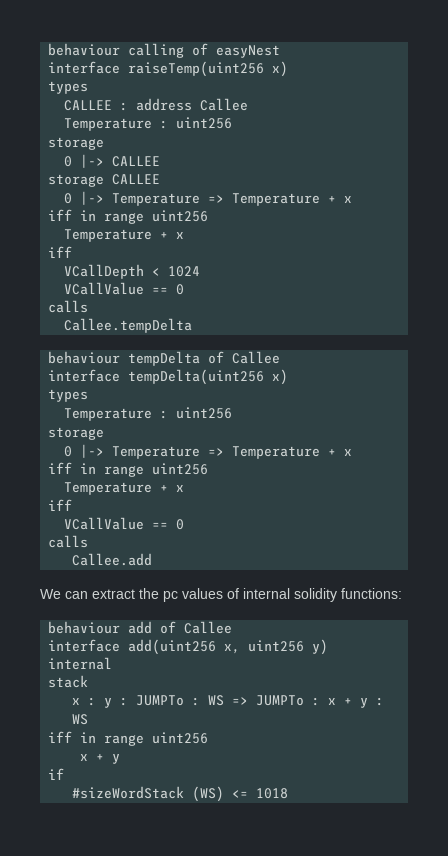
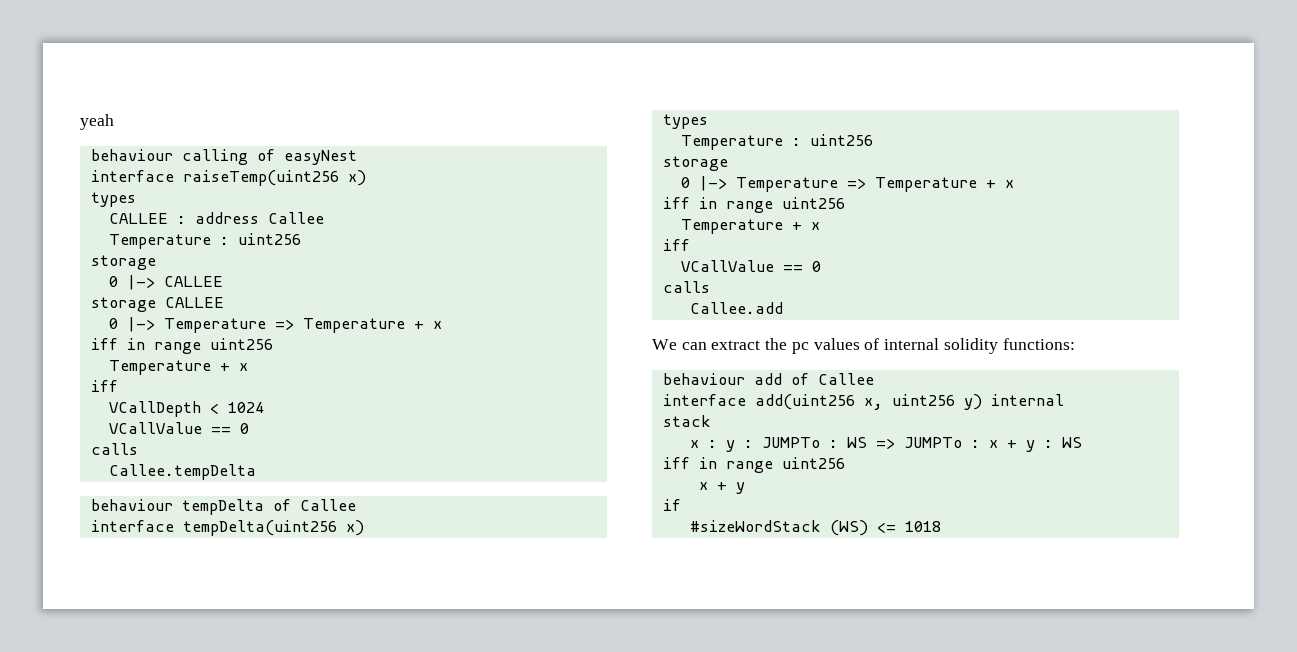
(48, 49) none -> [80,114,114,130] yeah //

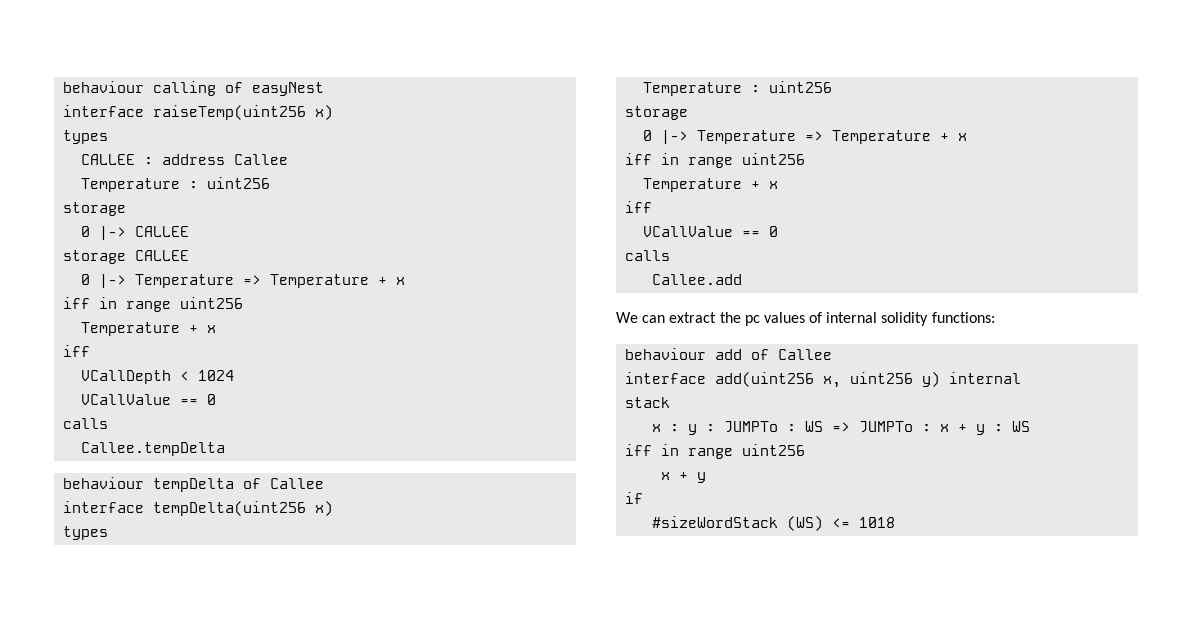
[80,114,114,130] yeah // -> (63, 87) none

